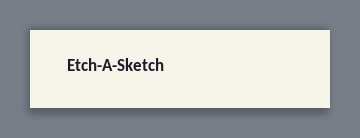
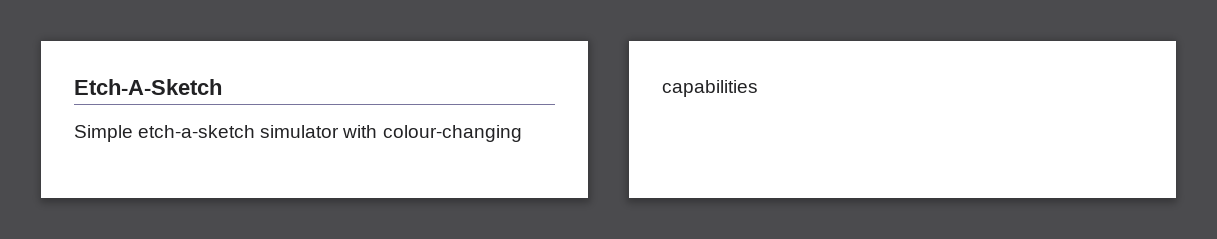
(164, 64) none -> [74,125,522,142] [662,80,758,97] // Simple etch-a-sketch simulator with colour-changing capabilities

